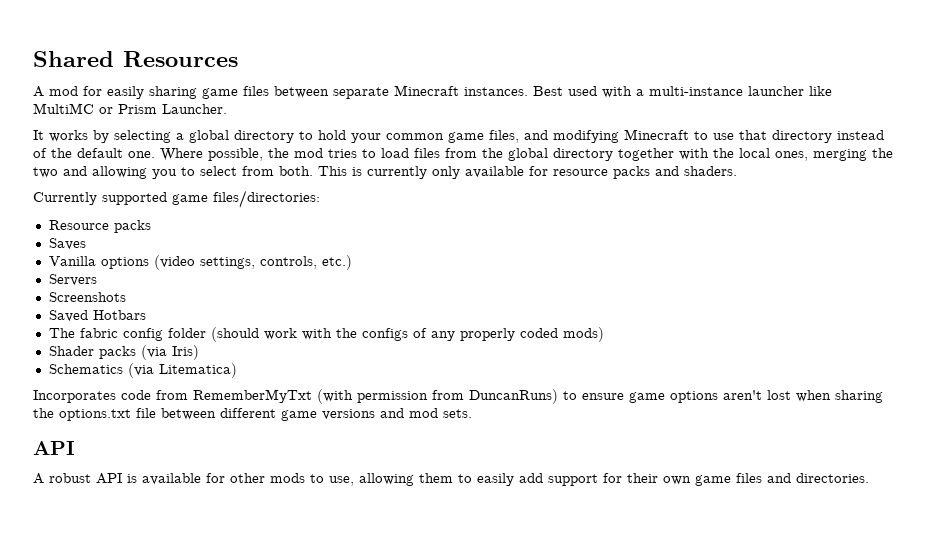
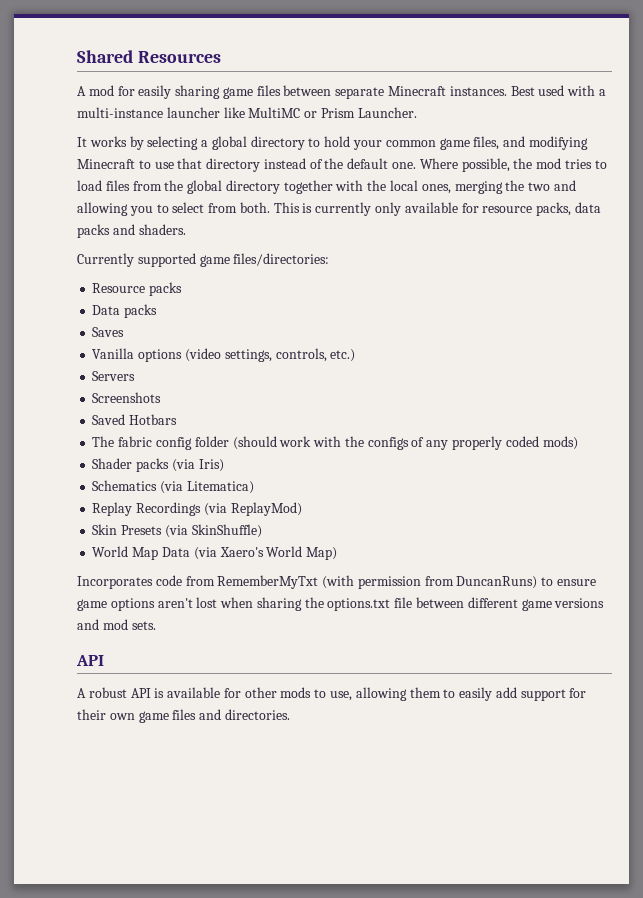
(608, 172) none -> [536,202,601,216] packs, data
(151, 226) none -> [92,304,158,318] // Data packs
(237, 370) none -> [92,502,302,516] [92,524,262,538] [92,546,338,560] // Replay Recordings (via ReplayMod) // Skin Presets (via SkinShuffle) // World Map Data (via Xaero's World Map)

